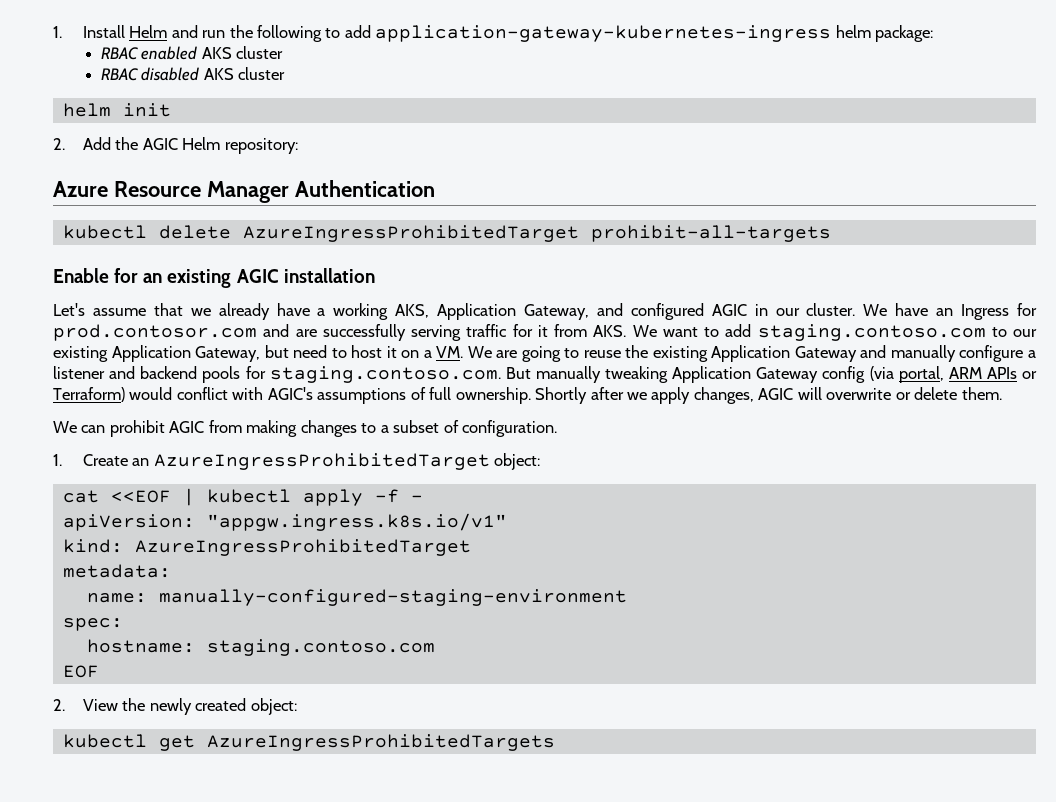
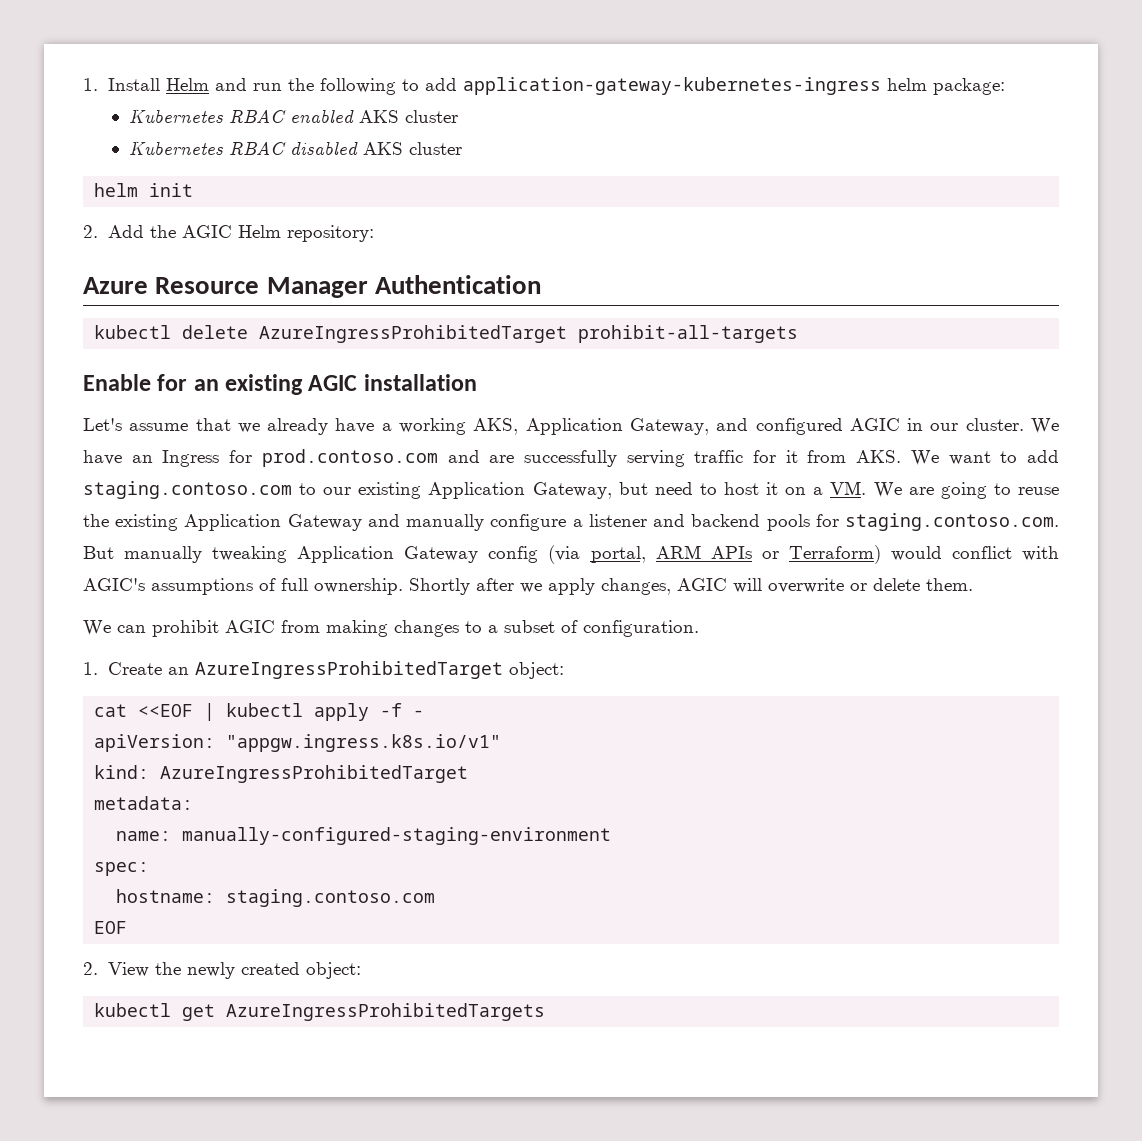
(934, 33) none -> [129,109,224,123] Kubernetes
(284, 52) none -> [129,141,224,155] Kubernetes
[53,324,257,341] prod.contosor.com -> [261,449,438,467] prod.contoso.com

